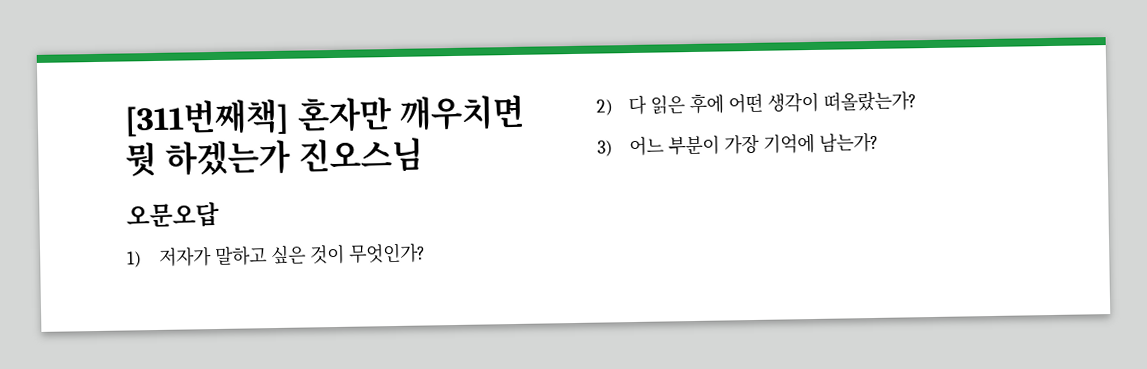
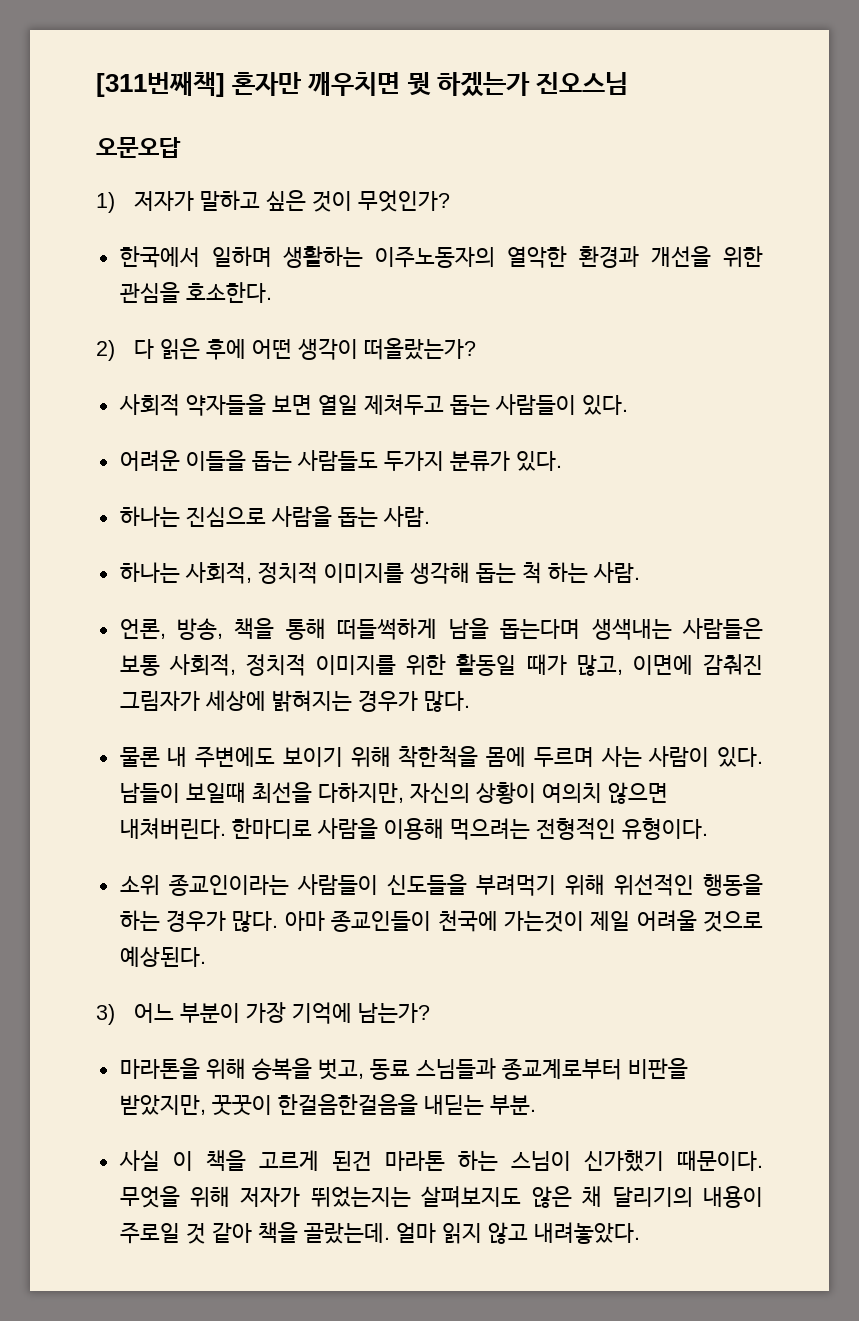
(426, 253) none -> [119,246,763,268] [119,282,272,303] // 한국에서 일하며 생활하는 이주노동자의 열악한 환경과 개선을 위한 관심을 호소한다.
(917, 101) none -> [118,394,628,416] [119,450,562,472] [119,506,430,527] [119,562,640,584] [119,618,763,640] [119,654,763,676] [119,690,470,712] [119,746,764,768] [119,782,668,804] [119,818,708,840] [119,874,763,896] [119,910,763,932] [119,946,206,967] // 사회적 약자들을 보면 열일 제쳐두고 돕는 사람들이 있다. // 어려운 이들을 돕는 사람들도 두가지 분류가 있다. // 하나는 진심으로 사람을 돕는 사람. // 하나는 사회적, 정치적 이미지를 생각해 돕는 척 하는 사람. // 언론, 방송, 책을 통해 떠들썩하게 남을 돕는다며 생색내는 사람들은 보통 사회적, 정치적 이미지를 위한 활동일 때가 많고, 이면에 감춰진 그림자가 세상에 밝혀지는 경우가 많다. // 물론 내 주변에도 보이기 위해 착한척을 몸에 두르며 사는 사람이 있다. 남들이 보일때 최선을 다하지만, 자신의 상황이 여의치 않으면 내쳐버린다. 한마디로 사람을 이용해 먹으려는 전형적인 유형이다. // 소위 종교인이라는 사람들이 신도들을 부려먹기 위해 위선적인 행동을 하는 경우가 많다. 아마 종교인들이 천국에 가는것이 제일 어려울 것으로 예상된다.
(879, 142) none -> [119,1058,688,1080] [119,1094,536,1115] [118,1150,763,1172] [119,1186,763,1208] [119,1222,640,1244] // 마라톤을 위해 승복을 벗고, 동료 스님들과 종교계로부터 비판을 받았지만, 꿋꿋이 한걸음한걸음을 내딛는 부분. // 사실 이 책을 고르게 된건 마라톤 하는 스님이 신가했기 때문이다. 무엇을 위해 저자가 뛰었는지는 살펴보지도 않은 채 달리기의 내용이 주로일 것 같아 책을 골랐는데. 얼마 읽지 않고 내려놓았다.

